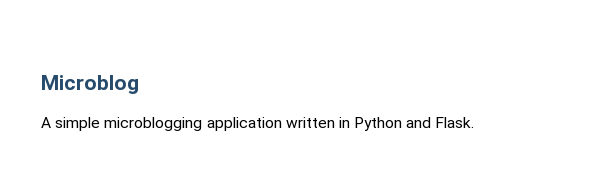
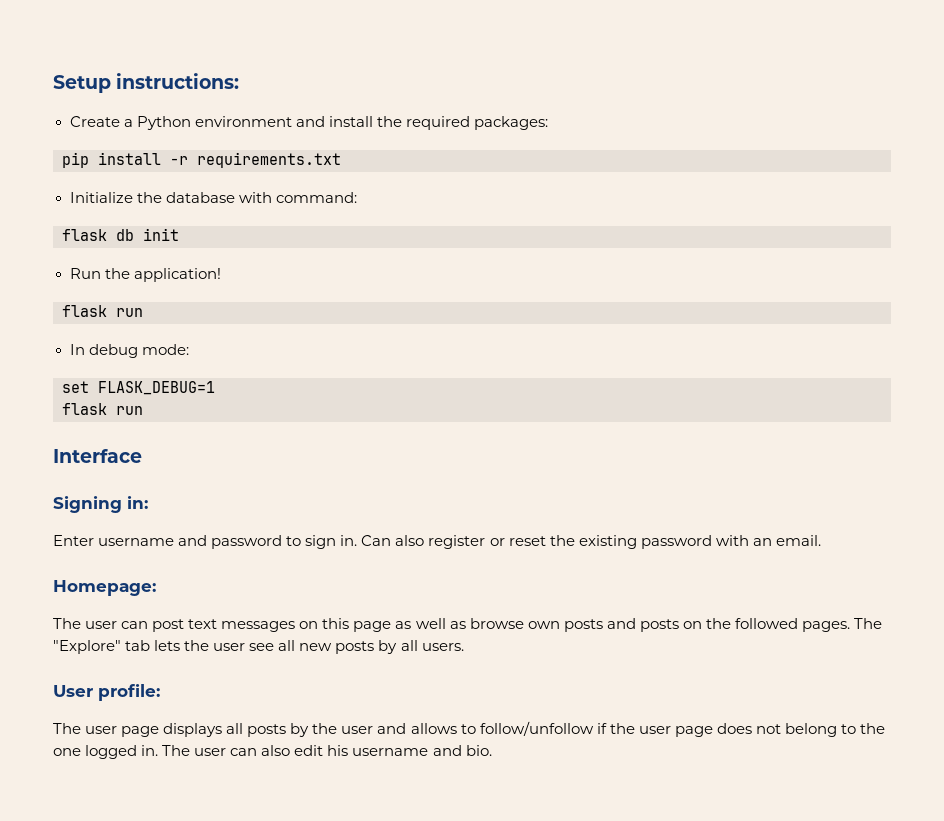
[41,75,139,94] [41,117,475,131] Microblog // A simple microblogging application written in Python and Flask. -> [53,73,240,93] [69,116,548,130] [62,152,341,168] [69,192,357,203] [62,228,179,241] [69,268,221,282] [62,305,143,317] [69,344,189,358] [62,381,215,395] [62,403,143,415] [53,449,142,463] [53,496,148,513] [53,535,821,549] [53,580,156,596] [53,618,883,632] [53,640,464,654] [53,684,160,701] [53,721,886,737] [53,745,492,759] Setup instructions: // Create a Python environment and install the required packages: // pip install -r requirements.txt // Initialize the database with command: // flask db init // Run the application! // flask run // In debug mode: // set FLASK_DEBUG=1 // flask run // Interface // Signing in: // Enter username and password to sign in. Can also register or reset the existing password with an email. // Homepage: // The user can post text messages on this page as well as browse own posts and posts on the followed pages. The "Explore" tab lets the user see all new posts by all users. // User profile: // The user page displays all posts by the user and allows to follow/unfollow if the user page does not belong to the one logged in. The user can also edit his username and bio.

